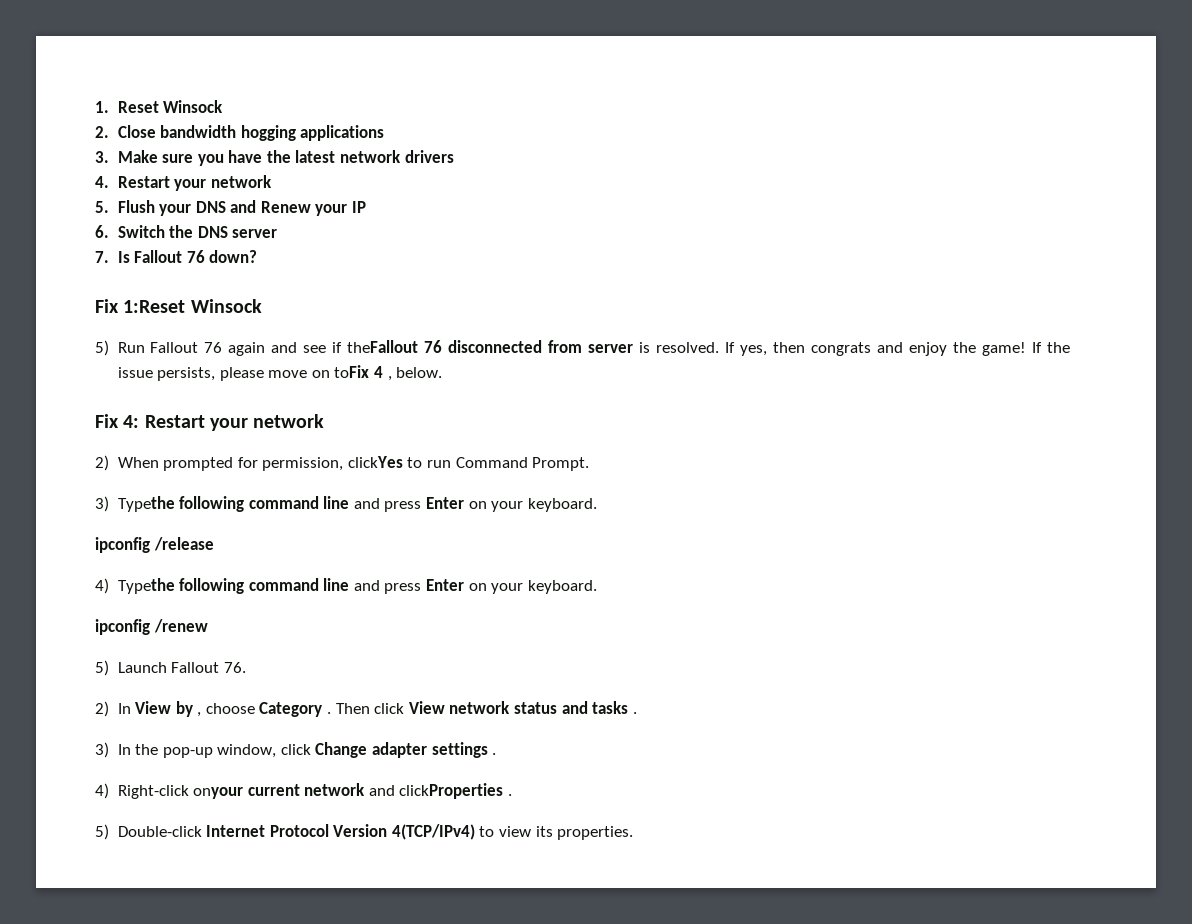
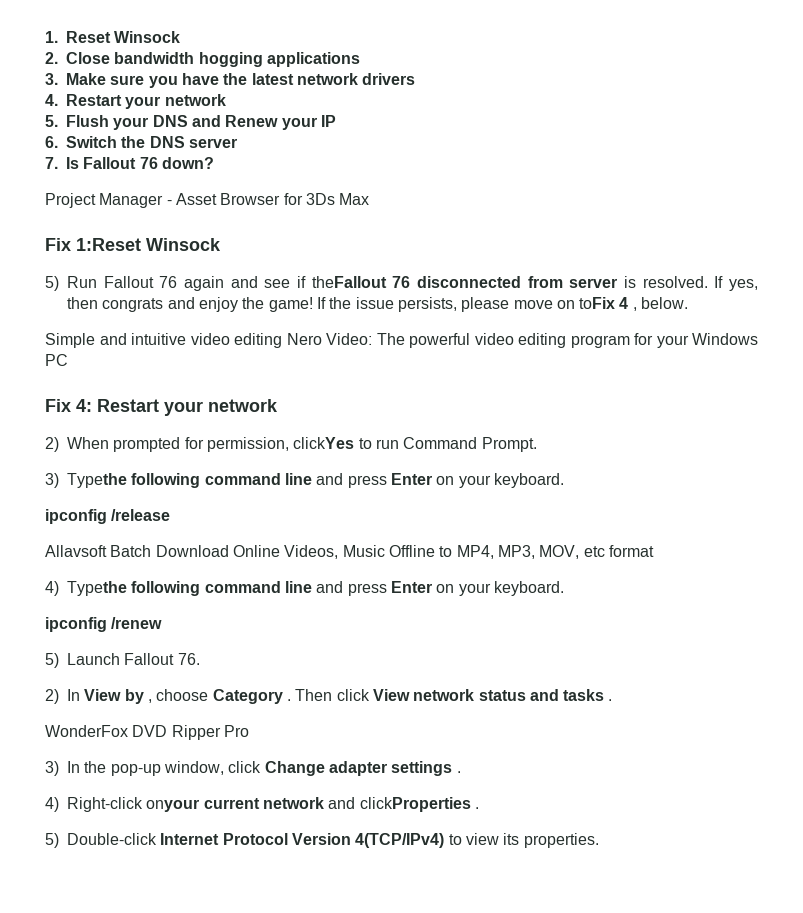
(258, 256) none -> [45,193,370,208] // Project Manager - Asset Browser for 3Ds Max
(443, 372) none -> [45,333,758,348] [45,354,68,366] // Simple and intuitive video editing Nero Video: The powerful video editing program for your Windows PC
(214, 544) none -> [45,545,654,559] // Allavsoft Batch Download Online Videos, Music Offline to MP4, MP3, MOV, etc format
(637, 713) none -> [45,725,249,740] // WonderFox DVD Ripper Pro

